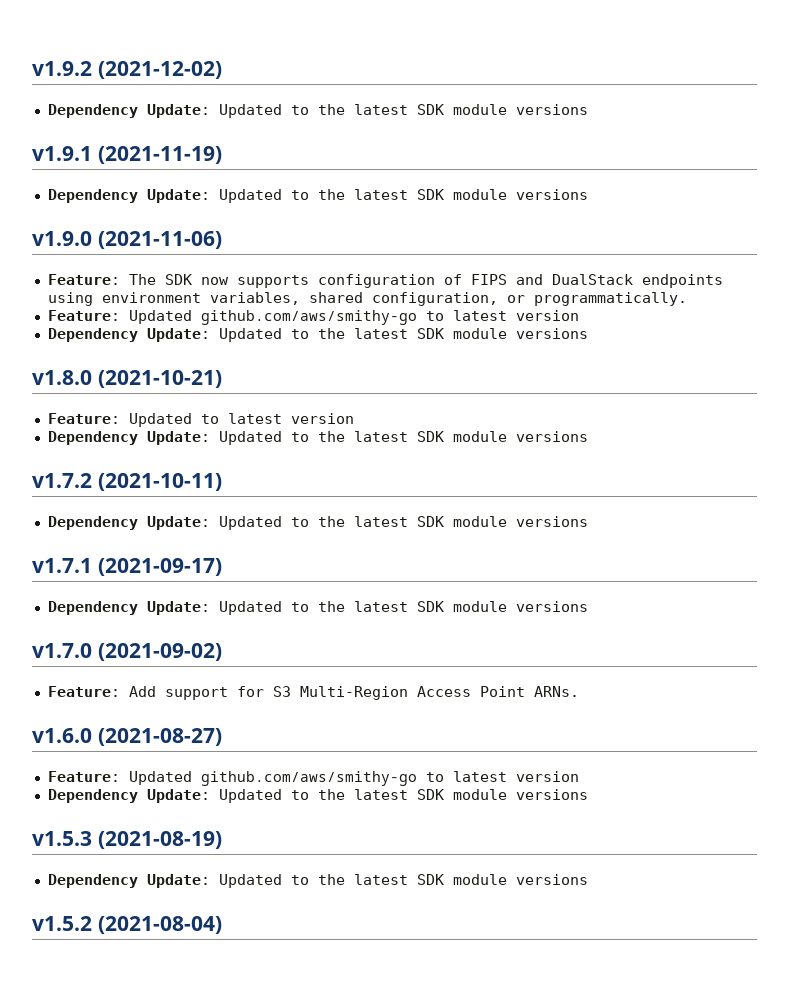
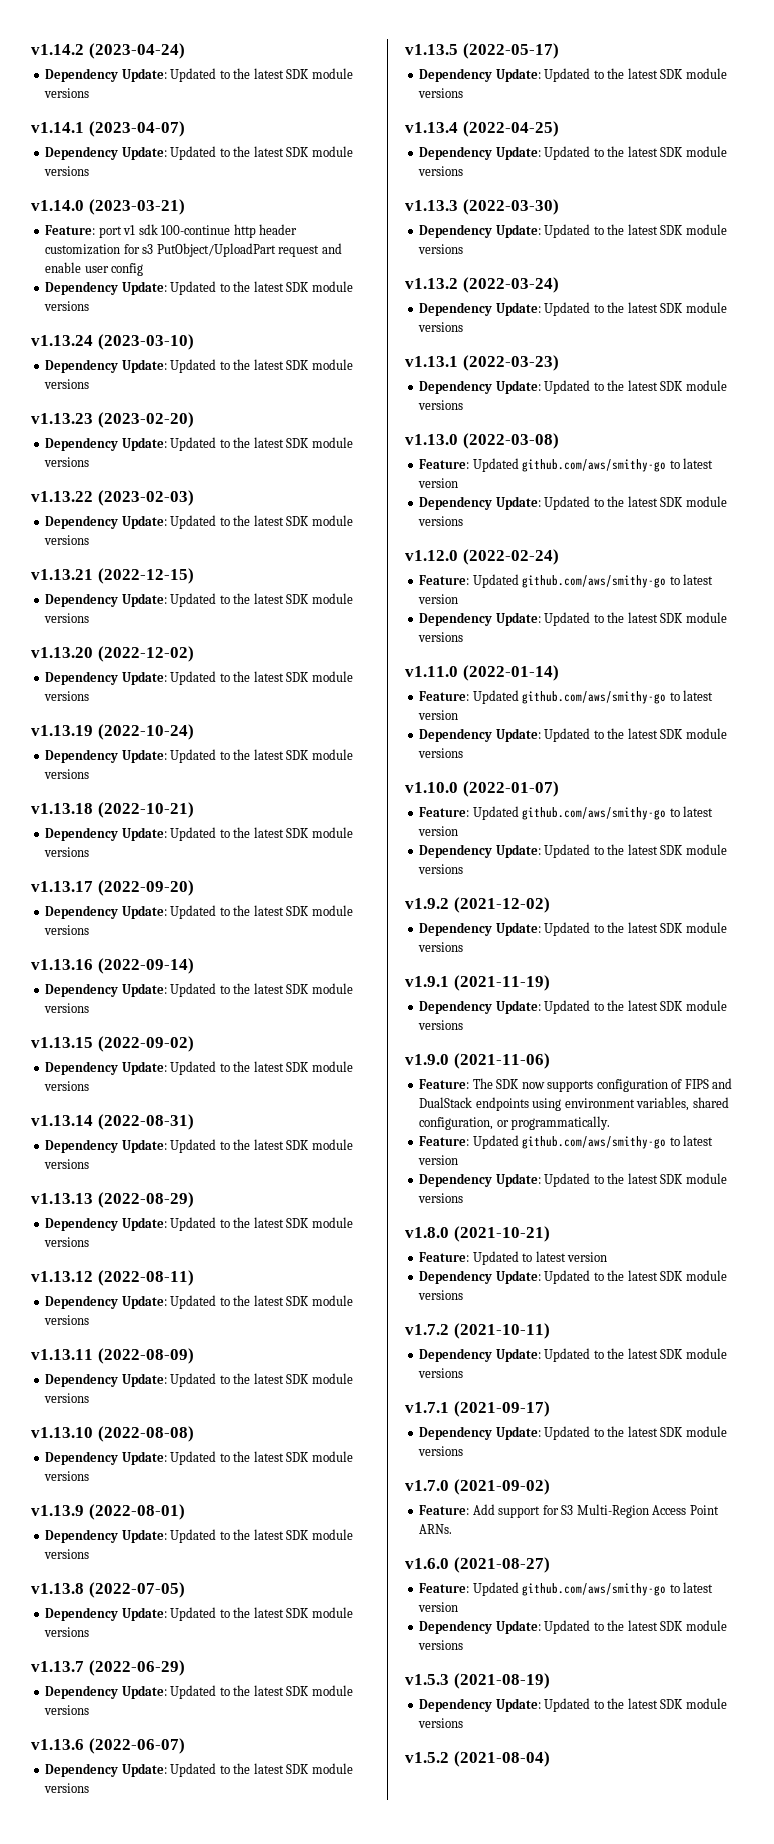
(32, 68) none -> [31,43,185,59] [45,68,353,82] [44,88,90,98] [31,121,185,137] [45,146,353,160] [44,166,90,176] [31,199,185,215] [45,224,298,238] [45,243,342,257] [45,262,144,276] [45,281,353,295] [44,301,90,311] [31,334,194,350] [45,359,353,373] [44,379,90,389] [31,412,194,428] [45,437,353,451] [44,457,90,467] [31,490,194,506] [45,515,353,529] [44,535,90,545] [31,568,194,584] [45,593,353,607] [44,613,90,623] [31,646,194,662] [45,671,353,685] [44,691,90,701] [31,724,194,740] [45,749,353,763] [44,769,90,779] [31,802,194,818] [45,827,353,841] [44,847,90,857] [31,880,194,896] [45,905,353,919] [44,925,90,935] [31,958,194,974] [45,983,353,997] [44,1003,90,1013] [31,1036,194,1052] [45,1061,353,1075] [44,1081,90,1091] [31,1114,194,1130] [45,1139,353,1153] [44,1159,90,1169] [31,1192,194,1208] [45,1217,353,1231] [44,1237,90,1247] [31,1270,194,1286] [45,1295,353,1309] [44,1315,90,1325] [31,1348,194,1364] [45,1373,353,1387] [44,1393,90,1403] [31,1426,194,1442] [45,1451,353,1465] [44,1471,90,1481] [31,1504,185,1520] [45,1529,353,1543] [44,1549,90,1559] [31,1582,185,1598] [45,1607,353,1621] [44,1627,90,1637] [31,1660,185,1676] [45,1685,353,1699] [44,1705,90,1715] [31,1738,185,1754] [45,1763,353,1777] [44,1783,90,1793] [405,43,559,59] [419,68,727,82] [418,88,464,98] [405,121,559,137] [419,146,727,160] [418,166,464,176] [405,199,559,215] [419,224,727,238] [418,244,464,254] [405,277,559,293] [419,302,727,316] [418,322,464,332] [405,355,559,371] [419,380,727,394] [418,400,464,410] [405,433,559,449] [419,458,714,472] [418,478,459,488] [419,496,727,510] [418,516,464,526] [405,549,559,565] [419,574,714,588] [418,594,459,604] [419,612,727,626] [418,632,464,642] [405,665,559,681] [419,690,714,704] [418,710,459,720] [419,728,727,742] [418,748,464,758] [405,781,559,797] [419,806,714,820] [418,826,459,836] [419,844,727,858] [418,864,464,874] v1.14.2 (2023-04-24) // Dependency Update: Updated to the latest SDK module versions // v1.14.1 (2023-04-07) // Dependency Update: Updated to the latest SDK module versions // v1.14.0 (2023-03-21) // Feature: port v1 sdk 100-continue http header customization for s3 PutObject/UploadPart request and enable user config // Dependency Update: Updated to the latest SDK module versions // v1.13.24 (2023-03-10) // Dependency Update: Updated to the latest SDK module versions // v1.13.23 (2023-02-20) // Dependency Update: Updated to the latest SDK module versions // v1.13.22 (2023-02-03) // Dependency Update: Updated to the latest SDK module versions // v1.13.21 (2022-12-15) // Dependency Update: Updated to the latest SDK module versions // v1.13.20 (2022-12-02) // Dependency Update: Updated to the latest SDK module versions // v1.13.19 (2022-10-24) // Dependency Update: Updated to the latest SDK module versions // v1.13.18 (2022-10-21) // Dependency Update: Updated to the latest SDK module versions // v1.13.17 (2022-09-20) // Dependency Update: Updated to the latest SDK module versions // v1.13.16 (2022-09-14) // Dependency Update: Updated to the latest SDK module versions // v1.13.15 (2022-09-02) // Dependency Update: Updated to the latest SDK module versions // v1.13.14 (2022-08-31) // Dependency Update: Updated to the latest SDK module versions // v1.13.13 (2022-08-29) // Dependency Update: Updated to the latest SDK module versions // v1.13.12 (2022-08-11) // Dependency Update: Updated to the latest SDK module versions // v1.13.11 (2022-08-09) // Dependency Update: Updated to the latest SDK module versions // v1.13.10 (2022-08-08) // Dependency Update: Updated to the latest SDK module versions // v1.13.9 (2022-08-01) // Dependency Update: Updated to the latest SDK module versions // v1.13.8 (2022-07-05) // Dependency Update: Updated to the latest SDK module versions // v1.13.7 (2022-06-29) // Dependency Update: Updated to the latest SDK module versions // v1.13.6 (2022-06-07) // Dependency Update: Updated to the latest SDK module versions // v1.13.5 (2022-05-17) // Dependency Update: Updated to the latest SDK module versions // v1.13.4 (2022-04-25) // Dependency Update: Updated to the latest SDK module versions // v1.13.3 (2022-03-30) // Dependency Update: Updated to the latest SDK module versions // v1.13.2 (2022-03-24) // Dependency Update: Updated to the latest SDK module versions // v1.13.1 (2022-03-23) // Dependency Update: Updated to the latest SDK module versions // v1.13.0 (2022-03-08) // Feature: Updated github.com/aws/smithy-go to latest version // Dependency Update: Updated to the latest SDK module versions // v1.12.0 (2022-02-24) // Feature: Updated github.com/aws/smithy-go to latest version // Dependency Update: Updated to the latest SDK module versions // v1.11.0 (2022-01-14) // Feature: Updated github.com/aws/smithy-go to latest version // Dependency Update: Updated to the latest SDK module versions // v1.10.0 (2022-01-07) // Feature: Updated github.com/aws/smithy-go to latest version // Dependency Update: Updated to the latest SDK module versions //

